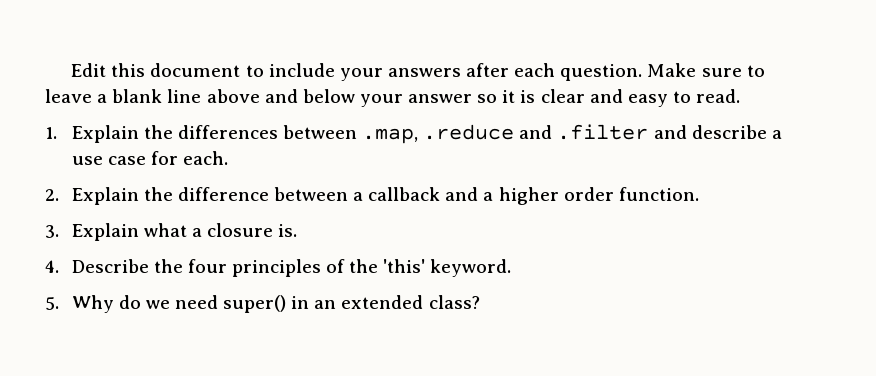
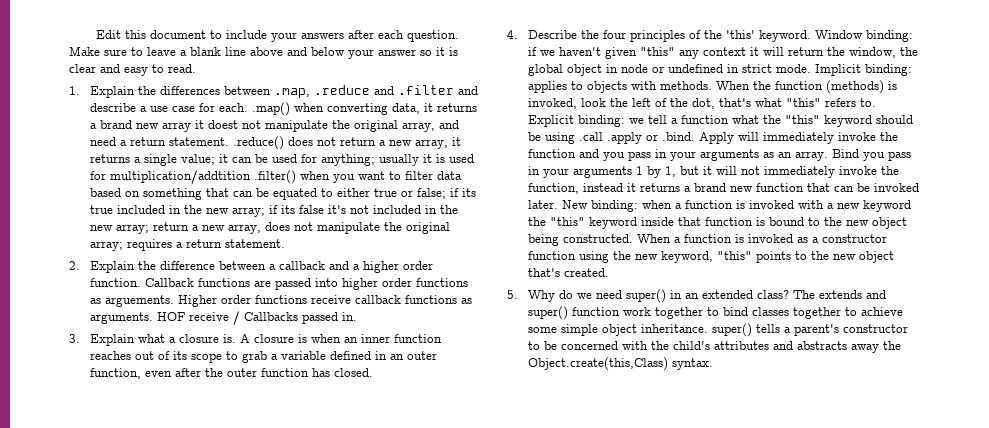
(228, 158) none -> [252,102,478,116] [90,120,460,132] [90,136,462,150] [90,154,475,166] [90,170,463,184] [90,188,477,200] [90,205,459,217] [90,222,451,234] [90,239,286,251] .map() when converting data, it returns a brand new array it doest not manipulate the original array, and need a return statement. .reduce() does not return a new array, it returns a single value; it can be used for anything; usually it is used for multiplication/addtition .filter() when you want to filter data based on something that can be equated to either true or false; if its true included in the new array; if its false it's not included in the new array; return a new array, does not manipulate the original array; requires a return statement.
(699, 194) none -> [145,278,469,290] [90,295,473,307] [90,311,358,325] Callback functions are passed into higher order functions as arguements. Higher order functions receive callback functions as arguments. HOF receive / Callbacks passed in.
(298, 230) none -> [240,334,443,343] [90,351,438,363] [90,368,374,379] A closure is when an inner function reaches out of its scope to grab a variable defined in an outer function, even after the outer function has closed.
(512, 268) none -> [815,30,914,42] [528,47,919,59] [528,64,913,76] [528,80,898,94] [528,98,877,109] [528,115,914,127] [528,132,899,144] [528,149,912,161] [528,166,900,178] [528,183,920,194] [528,200,912,212] [528,217,908,229] [528,234,888,246] [528,251,895,263] [528,268,610,277] Window binding: if we haven't given "this" any context it will return the window, the global object in node or undefined in strict mode. Implicit binding: applies to objects with methods. When the function (methods) is invoked, look the left of the dot, that's what "this" refers to. Explicit binding: we tell a function what the "this" keyword should be using .call .apply or .bind. Apply will immediately invoke the function and you pass in your arguments as an array. Bind you pass in your arguments 1 by 1, but it will not immediately invoke the function, instead it returns a brand new function that can be invoked later. New binding: when a function is invoked with a new keyword the "this" keyword inside that function is bound to the new object being constructed. When a function is invoked as a constructor function using the new keyword, "this" points to the new object that's created.
(480, 302) none -> [793,290,887,299] [528,306,904,320] [528,323,909,337] [528,341,902,353] [528,357,714,371] The extends and super() function work together to bind classes together to achieve some simple object inheritance. super() tells a parent's constructor to be concerned with the child's attributes and abstracts away the Object.create(this,Class) syntax.

